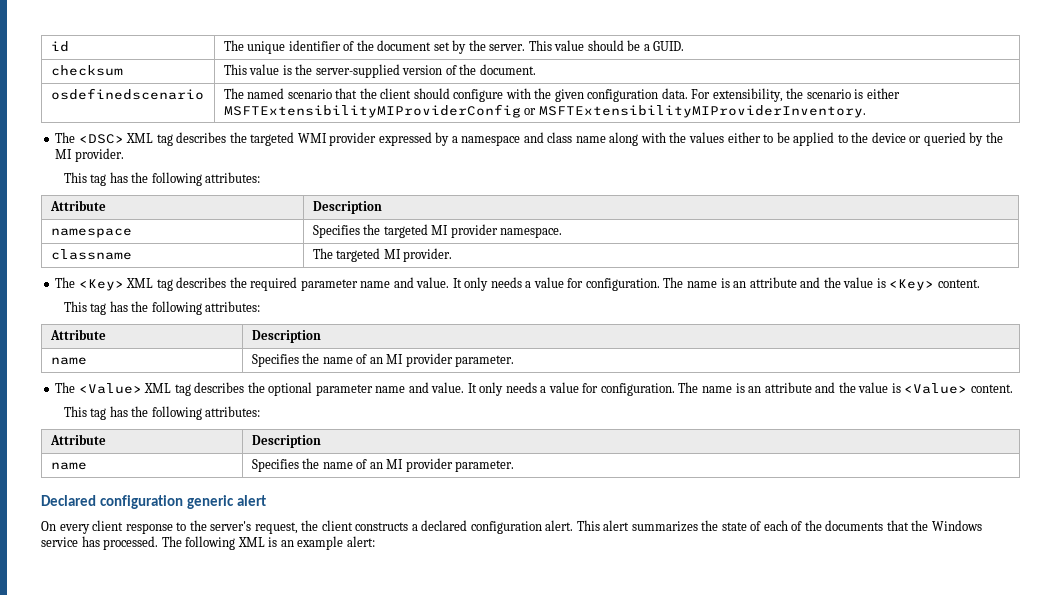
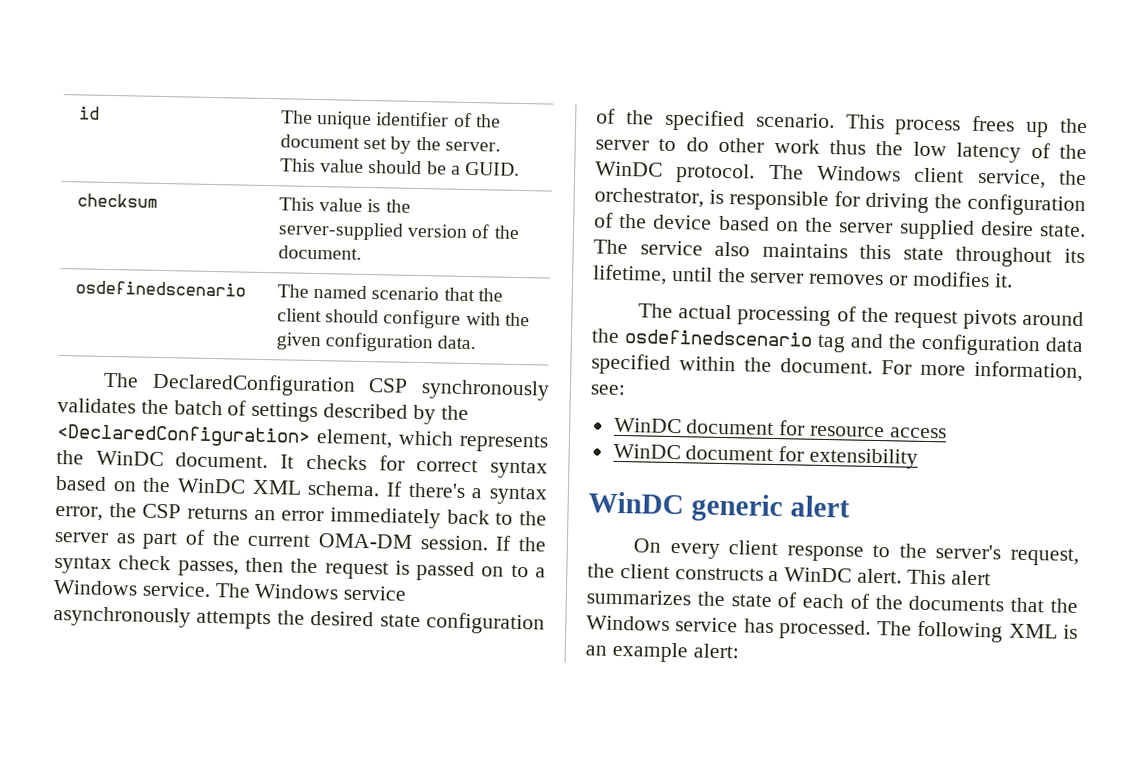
[691,88,900,102] [223,104,866,118] [55,132,1003,146] [55,148,124,162] [63,172,261,186] [49,200,106,211] [312,201,382,214] [50,228,132,238] [312,224,563,238] [50,249,132,260] [312,248,453,262] [55,277,980,291] [63,301,261,315] [49,329,106,340] [251,330,321,343] [50,357,87,365] [251,353,515,367] [55,382,1013,396] [63,406,261,420] [49,434,106,445] [251,435,321,448] [50,462,87,470] [251,458,515,472] [41,495,184,509] For extensibility, the scenario is either MSFTExtensibilityMIProviderConfig or MSFTExtensibilityMIProviderInventory. // The <DSC> XML tag describes the targeted WMI provider expressed by a namespace and class name along with the values either to be applied to the device or queried by the MI provider. // This tag has the following attributes: // Attribute | Description // namespace | Specifies the targeted MI provider namespace. // classname | The targeted MI provider. // The <Key> XML tag describes the required parameter name and value. It only needs a value for configuration. The name is an attribute and the value is <Key> content. // This tag has the following attributes: // Attribute | Description // name | Specifies the name of an MI provider parameter. // The <Value> XML tag describes the optional parameter name and value. It only needs a value for configuration. The name is an attribute and the value is <Value> content. // This tag has the following attributes: // Attribute | Description // name | Specifies the name of an MI provider parameter. // Declared configuration -> [103,372,550,401] [57,397,469,425] [56,423,548,453] [56,449,548,479] [55,475,547,505] [55,503,547,529] [54,529,547,552] [54,555,547,582] [53,579,408,601] [53,605,545,635] [596,108,1088,138] [595,137,1087,163] [595,161,1087,189] [594,187,1086,217] [594,212,1086,240] [593,239,1085,268] [592,264,1013,288] [638,303,1084,330] [591,328,1084,357] [591,353,1083,383] [590,384,625,396] [613,417,947,439] [612,443,919,469] [588,491,684,515] // The DeclaredConfiguration CSP synchronously validates the batch of settings described by the <DeclaredConfiguration> element, which represents the WinDC document. It checks for correct syntax based on the WinDC XML schema. If there's a syntax error, the CSP returns an error immediately back to the server as part of the current OMA-DM session. If the syntax check passes, then the request is passed on to a Windows service. The Windows service asynchronously attempts the desired state configuration of the specified scenario. This process frees up the server to do other work thus the low latency of the WinDC protocol. The Windows client service, the orchestrator, is responsible for driving the configuration of the device based on the server supplied desire state. The service also maintains this state throughout its lifetime, until the server removes or modifies it. // The actual processing of the request pivots around the osdefinedscenario tag and the configuration data specified within the document. For more information, see: // WinDC document for resource access // WinDC document for extensibility // WinDC
[421,520,542,534] declared configuration -> [784,567,853,583] WinDC

